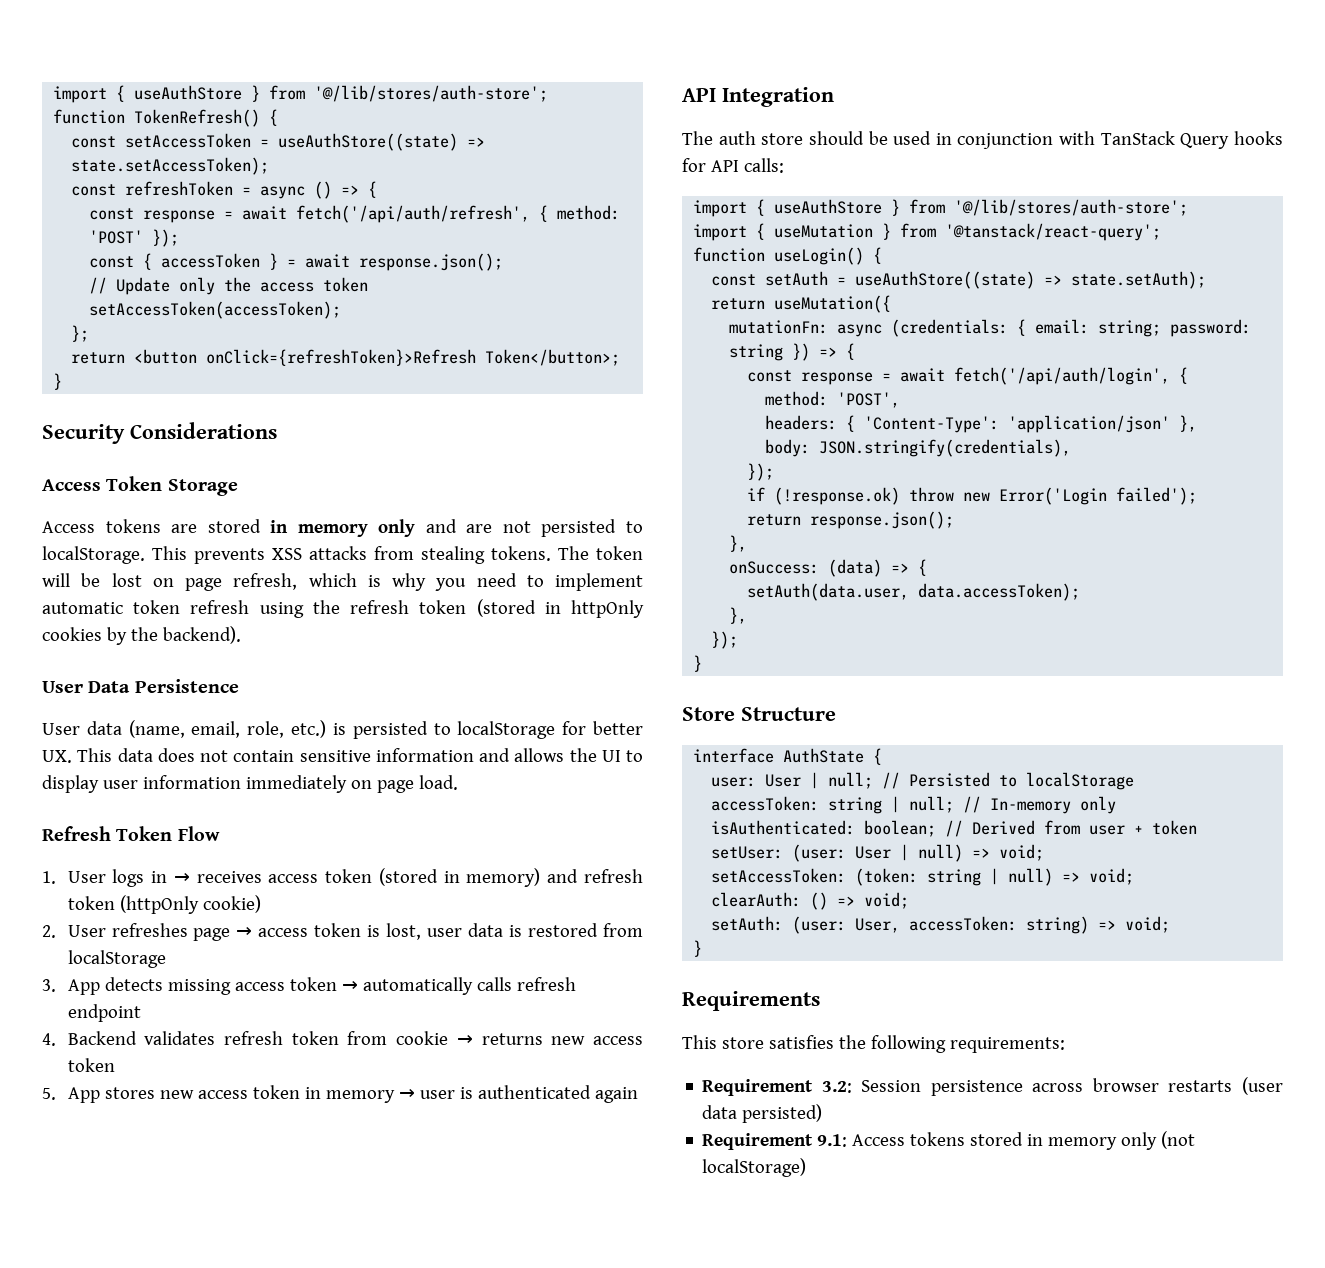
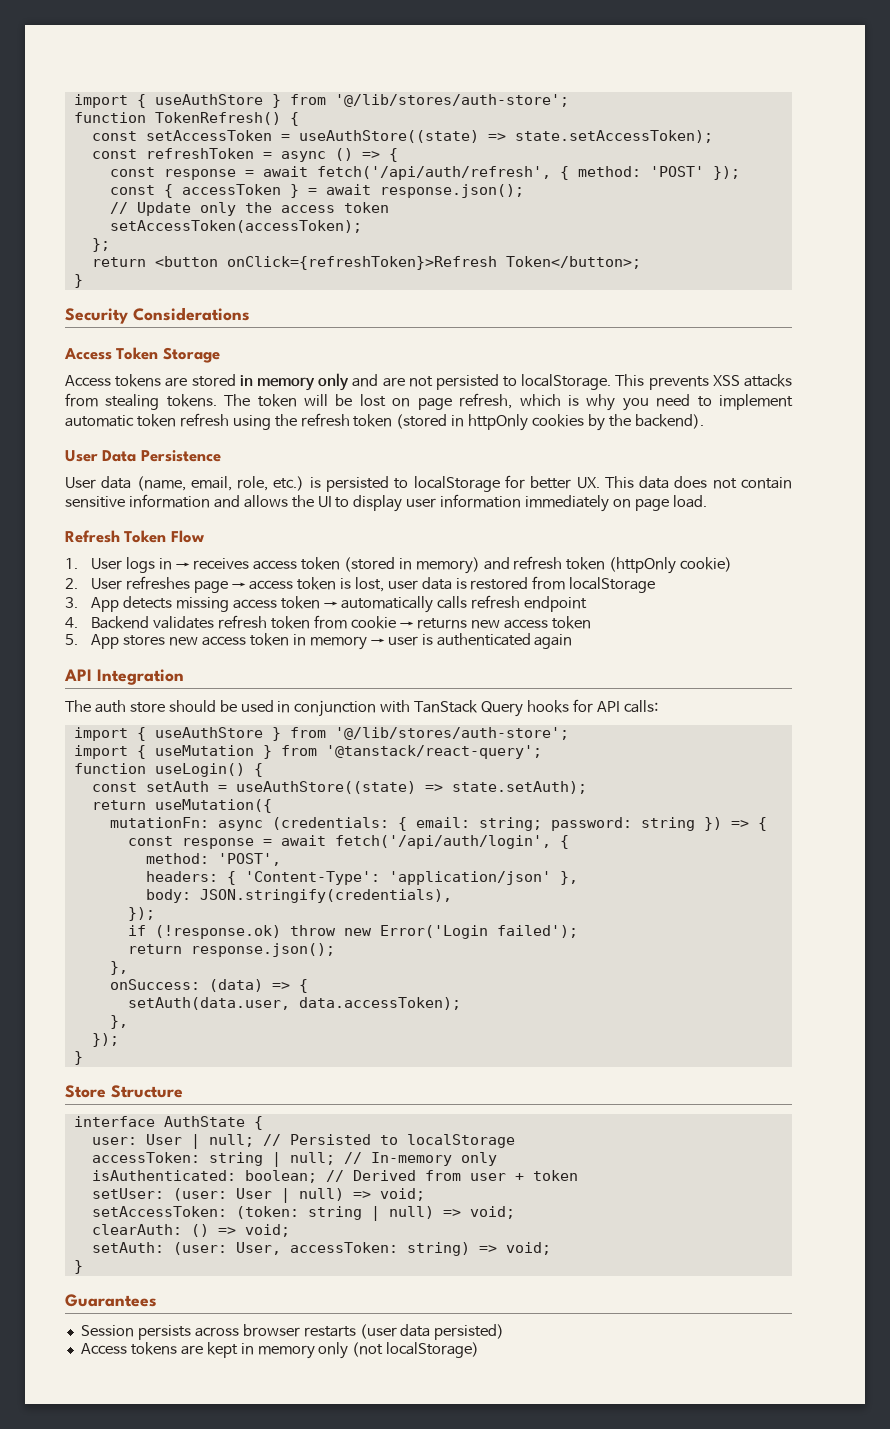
[682,991,820,1011] [682,1035,1065,1053] [702,1079,1023,1096] Requirements // This store satisfies the following requirements: // Requirement 3.2: Session persistence -> [65,1294,157,1307] [80,1325,191,1340] Guarantees // Session persists
[702,1132,1024,1150] Requirement 9.1: Access tokens stored -> [80,1342,238,1358] Access tokens are kept

